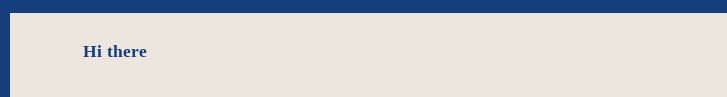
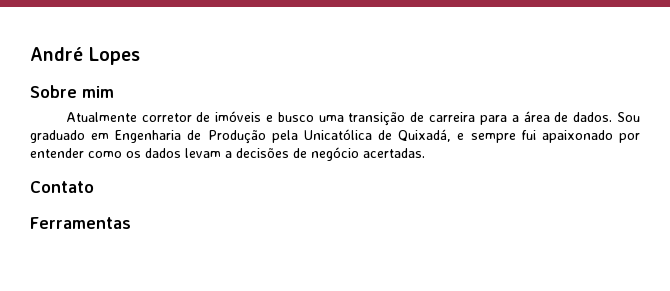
[83,45,147,57] Hi there -> [30,47,140,65] [30,85,114,98] [65,111,640,126] [30,129,640,144] [30,147,425,161] [30,181,94,193] [30,217,131,229] André Lopes // Sobre mim // Atualmente corretor de imóveis e busco uma transição de carreira para a área de dados. Sou graduado em Engenharia de Produção pela Unicatólica de Quixadá, e sempre fui apaixonado por entender como os dados levam a decisões de negócio acertadas. // Contato // Ferramentas

